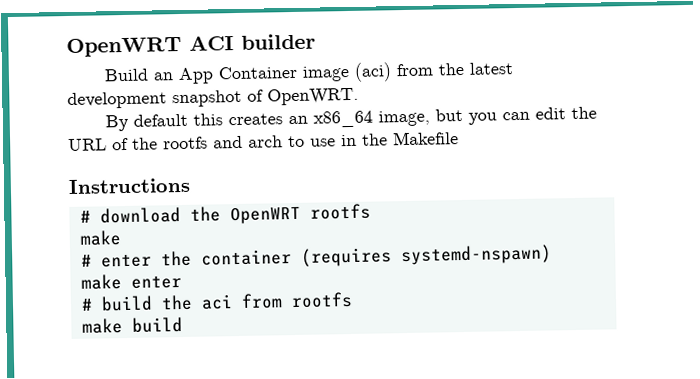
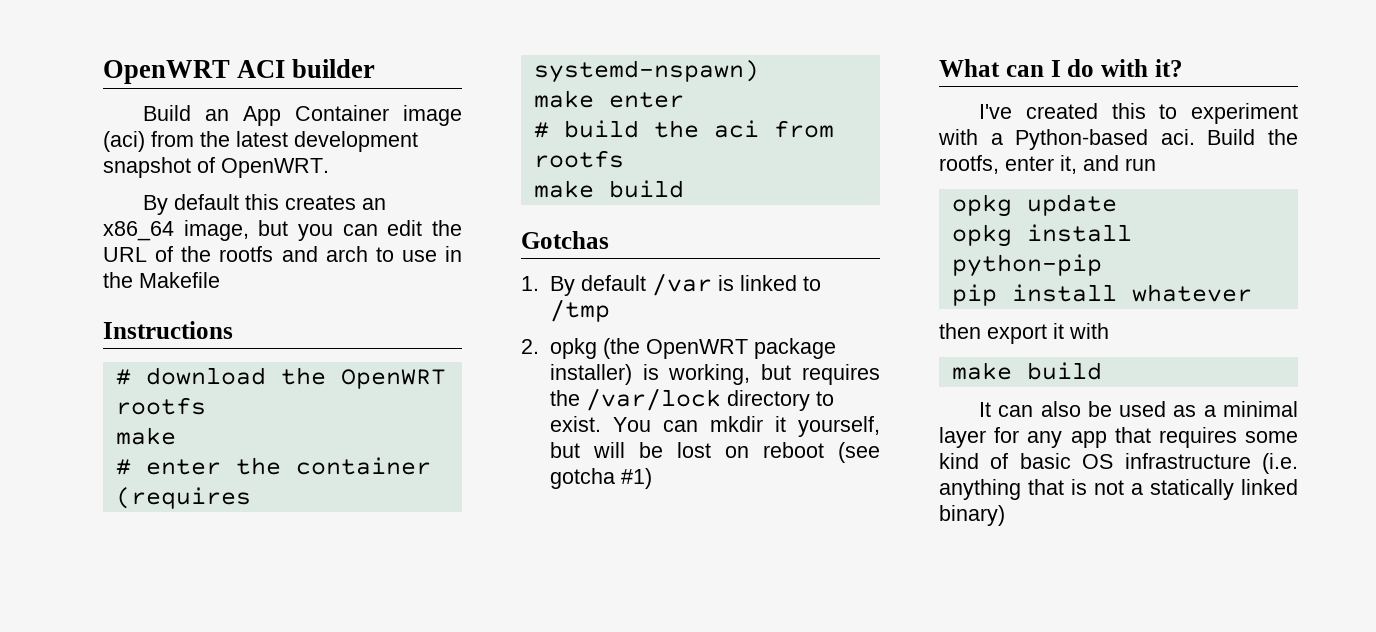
(183, 325) none -> [521,231,609,249] [521,273,821,296] [549,299,610,322] [521,338,836,359] [549,364,880,385] [549,388,834,411] [549,416,880,437] [549,442,880,463] [549,468,652,489] [939,59,1183,77] [979,103,1298,124] [938,129,1298,150] [939,155,1156,174] [951,194,1117,217] [951,224,1132,247] [951,254,1102,277] [951,284,1252,306] [939,323,1109,344] [951,362,1102,380] [979,401,1298,417] [939,427,1298,448] [939,453,1298,474] [939,479,1298,500] [939,505,1005,526] // Gotchas // 1. By default /var is linked to /tmp // 2. opkg (the OpenWRT package installer) is working, but requires the /var/lock directory to exist. You can mkdir it yourself, but will be lost on reboot (see gotcha #1) // What can I do with it? // I've created this to experiment with a Python-based aci. Build the rootfs, enter it, and run // opkg update // opkg install python-pip // pip install whatever // then export it with // make build // It can also be used as a minimal layer for any app that requires some kind of basic OS infrastructure (i.e. anything that is not a statically linked binary)

